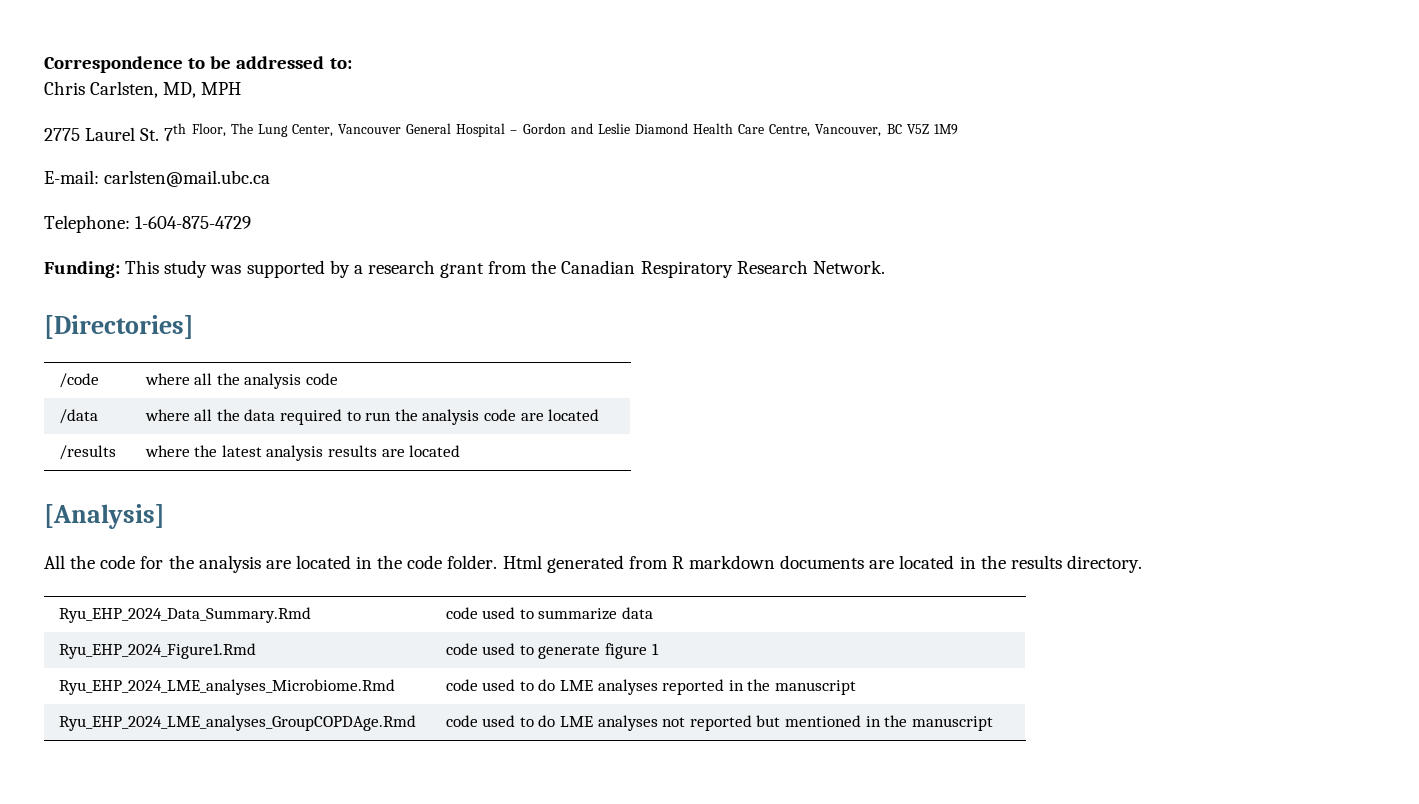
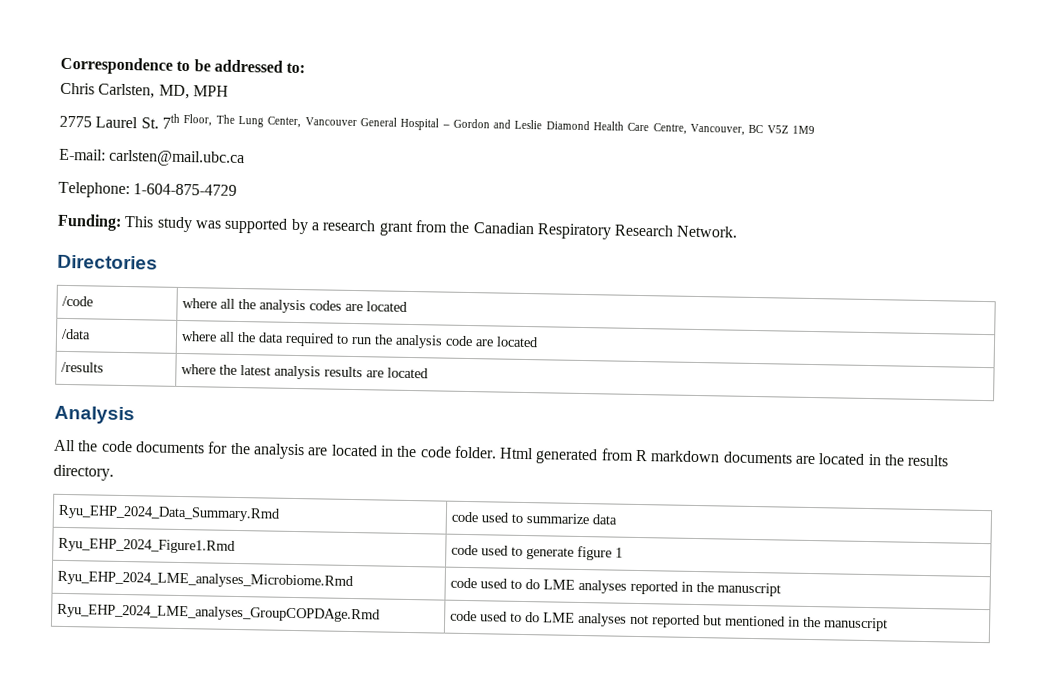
[44,315,194,339] [Directories] -> [57,254,158,270] Directories
[306,373,339,385] code -> [309,300,409,312] codes are located
[44,504,165,529] [Analysis] -> [54,405,135,425] Analysis
(136, 562) none -> [134,441,205,454] documents

